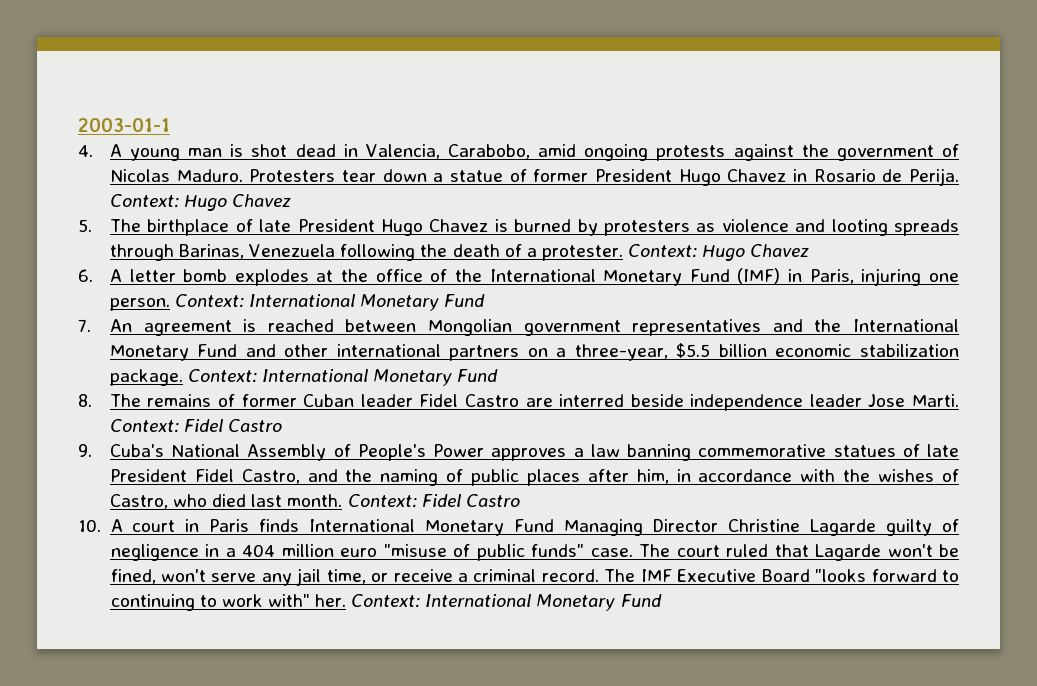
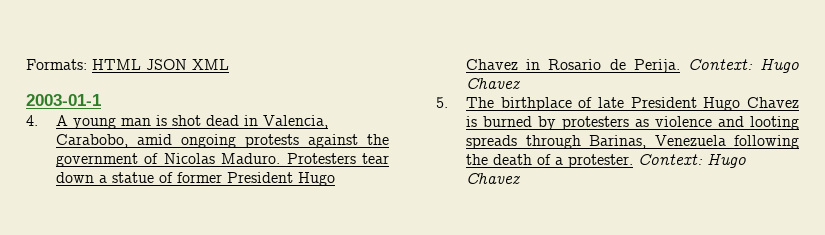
(78, 125) none -> [26,59,229,70] Formats: HTML JSON XML //
[78,268,959,286] [109,294,486,311] [78,319,960,336] [109,343,960,361] [109,369,499,386] [78,394,960,411] [109,419,283,433] [78,444,959,461] [109,469,959,486] [109,494,520,509] [78,519,959,536] [110,544,959,561] [110,568,960,586] [110,594,662,611] // 6. A letter bomb explodes at the office of the International Monetary Fund (IMF) in Paris, injuring one person. Context: International Monetary Fund // 7. An agreement is reached between Mongolian government representatives and the International Monetary Fund and other international partners on a three-year, $5.5 billion economic stabilization package. Context: International Monetary Fund // 8. The remains of former Cuban leader Fidel Castro are interred beside independence leader Jose Marti. Context: Fidel Castro // 9. Cuba's National Assembly of People's Power approves a law banning commemorative statues of late President Fidel Castro, and the naming of public places after him, in accordance with the wishes of Castro, who died last month. Context: Fidel Castro // 10. A court in Paris finds International Monetary Fund Managing Director Christine Lagarde guilty of negligence in a 404 million euro "misuse of public funds" case. The court ruled that Lagarde won't be fined, won't serve any jail time, or receive a criminal record. The IMF Executive Board "looks forward to continuing to work with" her. Context: International Monetary Fund -> (521, 179) none

